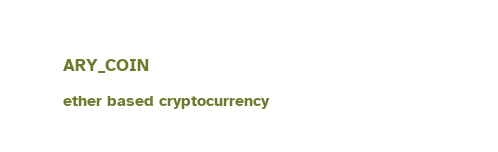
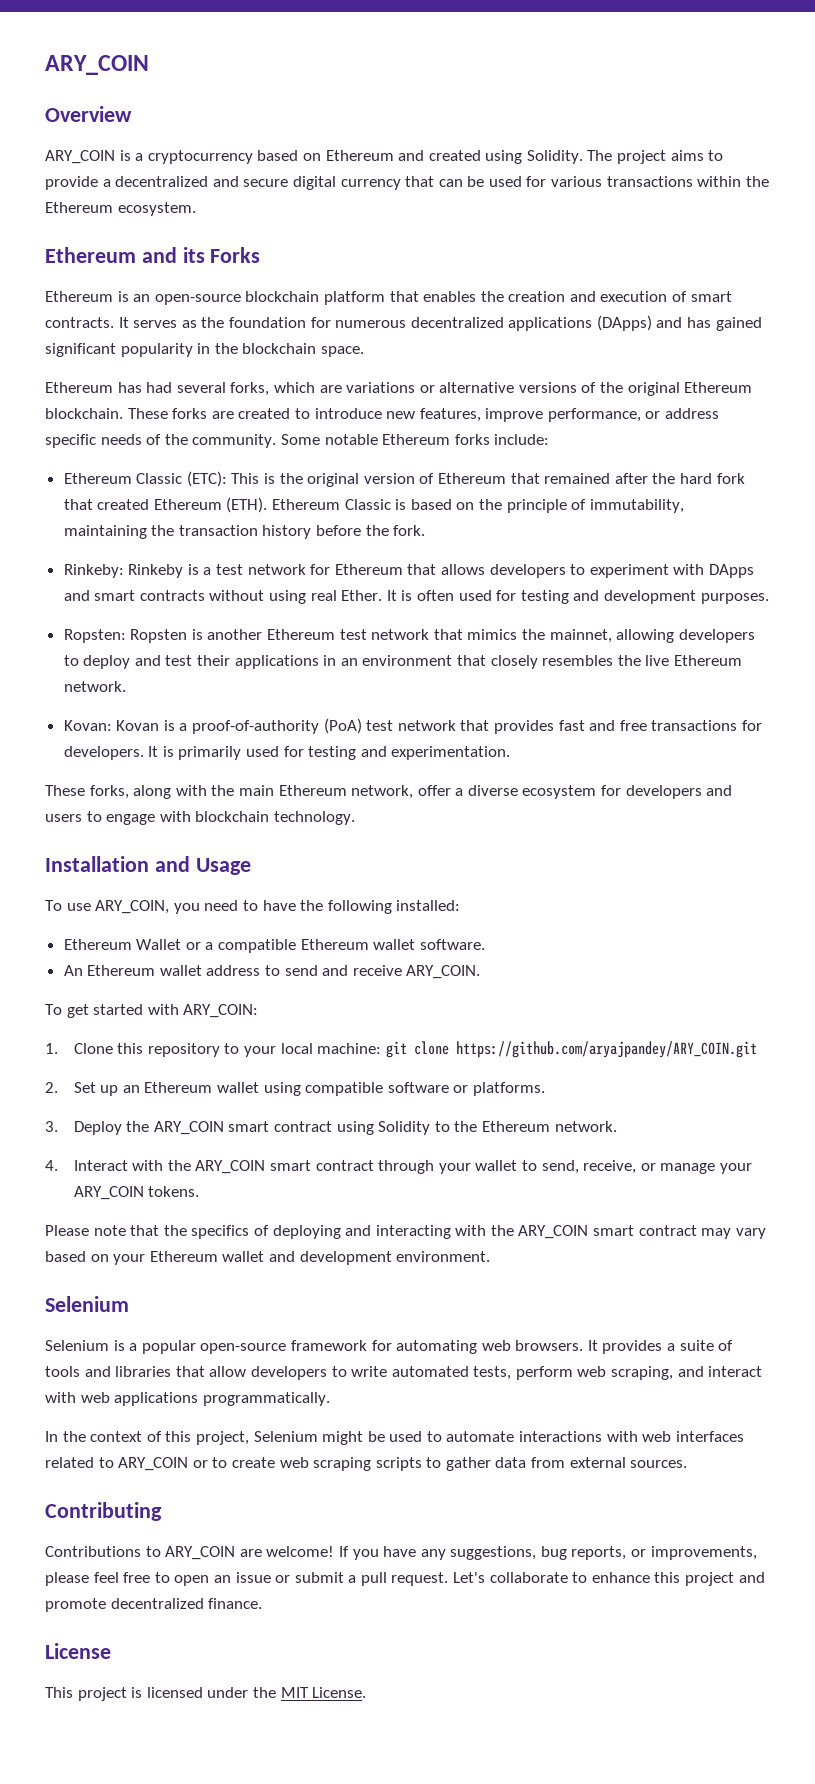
[63,96,270,109] ether based cryptocurrency -> [45,106,132,122] [45,150,724,164] [45,176,769,190] [45,202,196,216] [45,247,261,263] [45,291,732,305] [45,315,762,331] [45,343,364,357] [45,382,753,396] [45,408,720,422] [45,434,550,448] [63,471,745,487] [63,497,684,513] [63,525,426,539] [63,564,754,578] [63,590,769,604] [63,629,755,643] [63,655,742,669] [63,681,126,692] [63,718,762,734] [63,746,511,760] [45,785,733,799] [45,811,355,825] [45,856,251,875] [45,900,461,914] [63,939,485,953] [63,965,481,979] [45,1004,259,1018] [45,1041,757,1058] [45,1082,546,1096] [45,1121,617,1135] [45,1160,752,1174] [73,1186,200,1200] [45,1225,766,1239] [45,1251,491,1265] [45,1296,129,1312] [45,1340,734,1354] [45,1366,763,1380] [45,1392,330,1406] [45,1431,744,1445] [45,1457,688,1471] [45,1502,162,1521] [45,1546,757,1560] [45,1572,765,1586] [45,1598,263,1612] [45,1643,111,1659] [45,1687,367,1701] Overview // ARY_COIN is a cryptocurrency based on Ethereum and created using Solidity. The project aims to provide a decentralized and secure digital currency that can be used for various transactions within the Ethereum ecosystem. // Ethereum and its Forks // Ethereum is an open-source blockchain platform that enables the creation and execution of smart contracts. It serves as the foundation for numerous decentralized applications (DApps) and has gained significant popularity in the blockchain space. // Ethereum has had several forks, which are variations or alternative versions of the original Ethereum blockchain. These forks are created to introduce new features, improve performance, or address specific needs of the community. Some notable Ethereum forks include: // Ethereum Classic (ETC): This is the original version of Ethereum that remained after the hard fork that created Ethereum (ETH). Ethereum Classic is based on the principle of immutability, maintaining the transaction history before the fork. // Rinkeby: Rinkeby is a test network for Ethereum that allows developers to experiment with DApps and smart contracts without using real Ether. It is often used for testing and development purposes. // Ropsten: Ropsten is another Ethereum test network that mimics the mainnet, allowing developers to deploy and test their applications in an environment that closely resembles the live Ethereum network. // Kovan: Kovan is a proof-of-authority (PoA) test network that provides fast and free transactions for developers. It is primarily used for testing and experimentation. // These forks, along with the main Ethereum network, offer a diverse ecosystem for developers and users to engage with blockchain technology. // Installation and Usage // To use ARY_COIN, you need to have the following installed: // Ethereum Wallet or a compatible Ethereum wallet software. // An Ethereum wallet address to send and receive ARY_COIN. // To get started with ARY_COIN: // 1. Clone this repository to your local machine: git clone https://github.com/aryajpandey/ARY_COIN.git // 2. Set up an Ethereum wallet using compatible software or platforms. // 3. Deploy the ARY_COIN smart contract using Solidity to the Ethereum network. // 4. Interact with the ARY_COIN smart contract through your wallet to send, receive, or manage your ARY_COIN tokens. // Please note that the specifics of deploying and interacting with the ARY_COIN smart contract may vary based on your Ethereum wallet and development environment. // Selenium // Selenium is a popular open-source framework for automating web browsers. It provides a suite of tools and libraries that allow developers to write automated tests, perform web scraping, and interact with web applications programmatically. // In the context of this project, Selenium might be used to automate interactions with web interfaces related to ARY_COIN or to create web scraping scripts to gather data from external sources. // Contributing // Contributions to ARY_COIN are welcome! If you have any suggestions, bug reports, or improvements, please feel free to open an issue or submit a pull request. Let's collaborate to enhance this project and promote decentralized finance. // License // This project is licensed under the MIT License.

